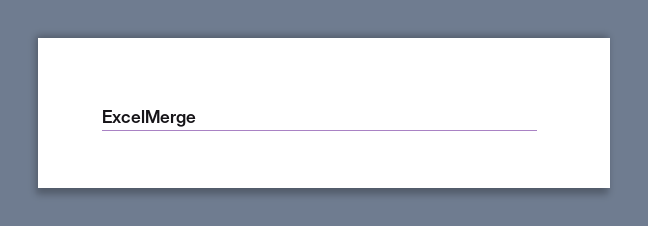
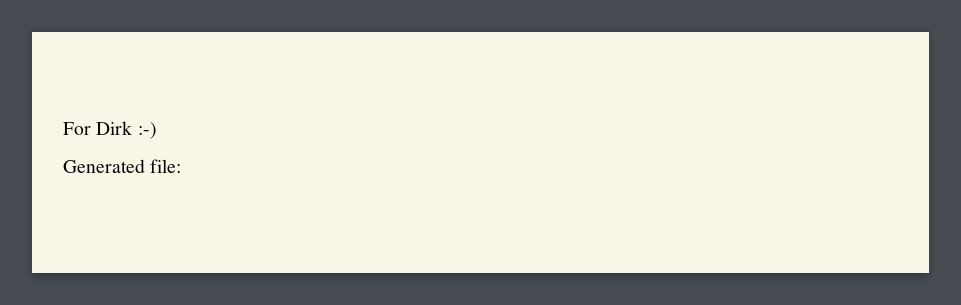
[102,110,196,127] ExcelMerge -> [63,121,157,139] [63,159,182,173] For Dirk :-) // Generated file:

